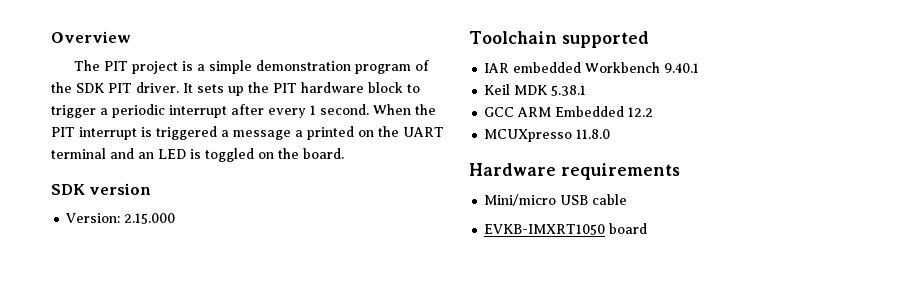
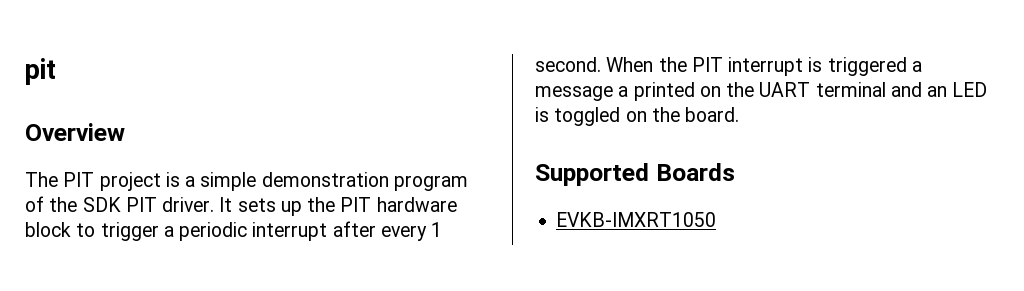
(51, 37) none -> [25,58,56,85] pit //
[51,183,152,195] [66,213,176,224] [469,31,649,48] [484,62,700,73] [484,84,587,96] [484,106,654,117] [484,129,611,142] [469,163,680,180] [484,194,628,206] SDK version // Version: 2.15.000 // Toolchain supported // IAR embedded Workbench 9.40.1 // Keil MDK 5.38.1 // GCC ARM Embedded 12.2 // MCUXpresso 11.8.0 // Hardware requirements // Mini/micro USB cable -> [535,163,735,186] Supported Boards
[609,223,648,234] board -> (717, 219) none

